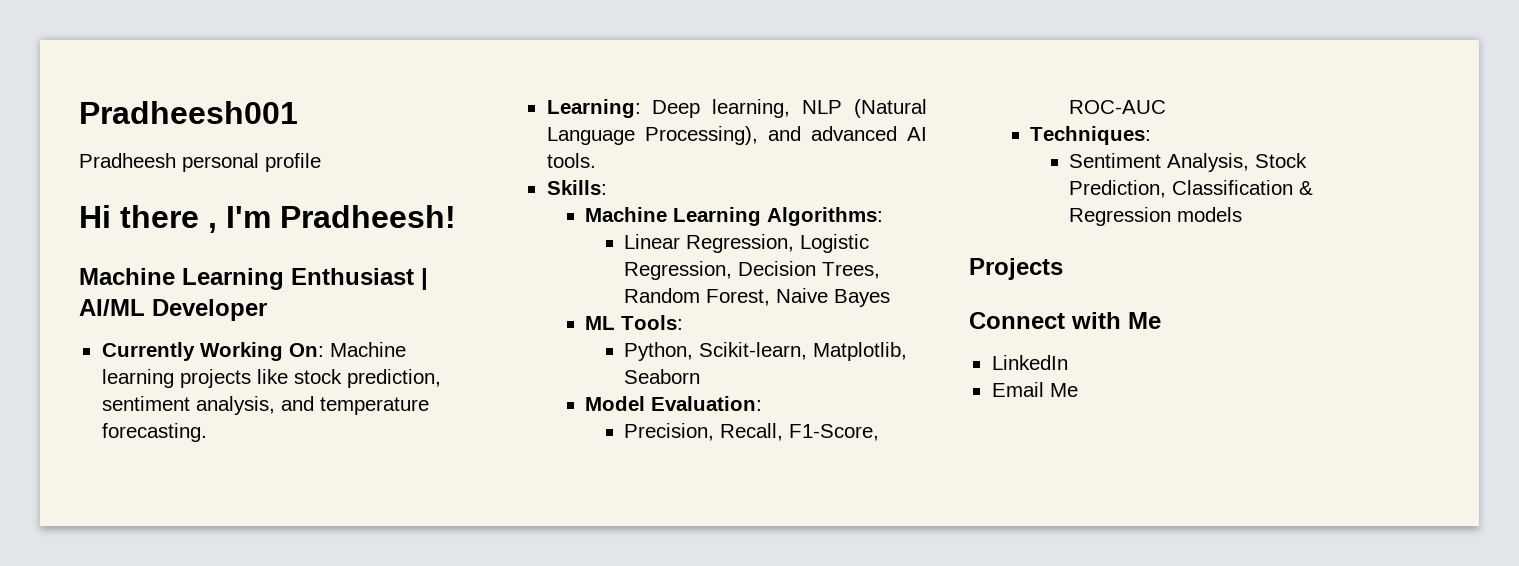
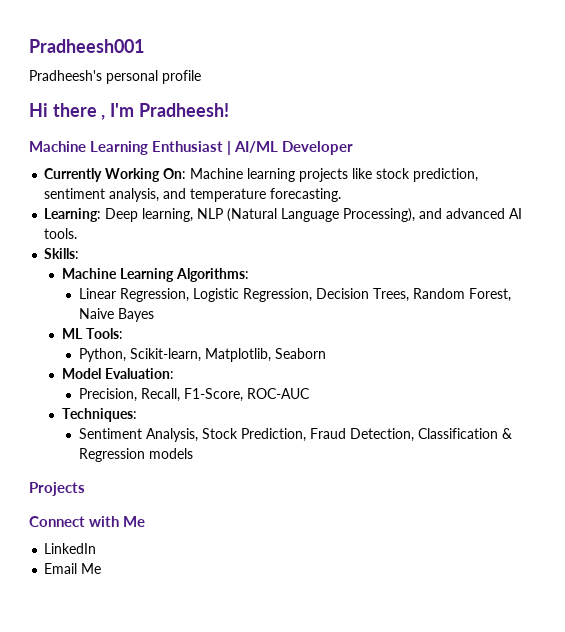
[79,153,176,168] Pradheesh -> [29,70,102,81] Pradheesh's
(1167, 189) none -> [309,428,414,442] Fraud Detection,

